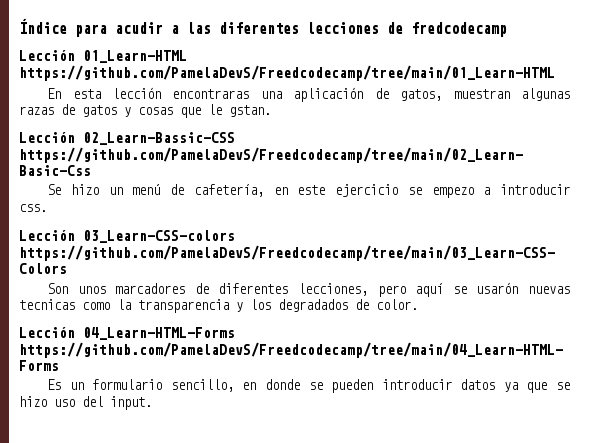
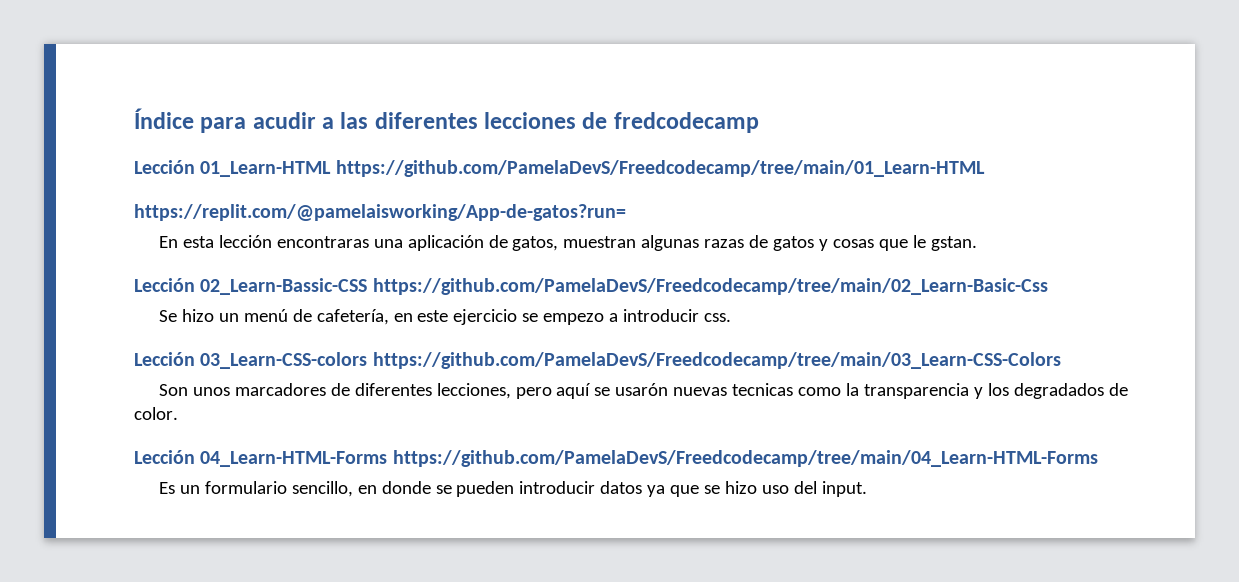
(555, 73) none -> [134,204,626,221] // https://replit.com/@pamelaisworking/App-de-gatos?run=

